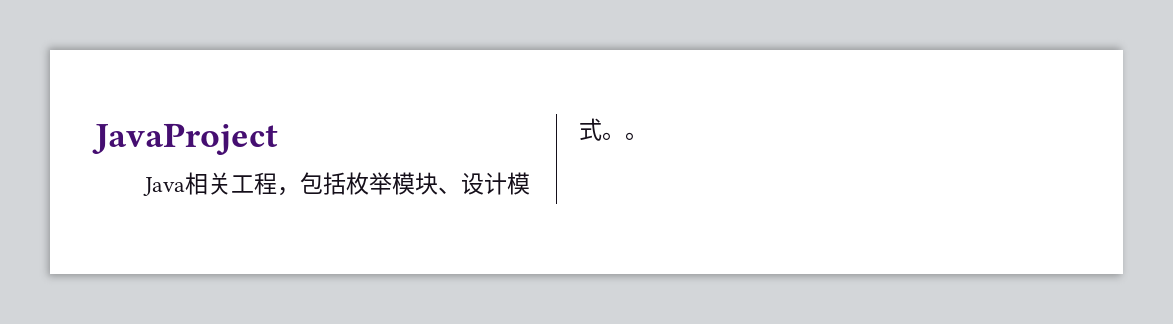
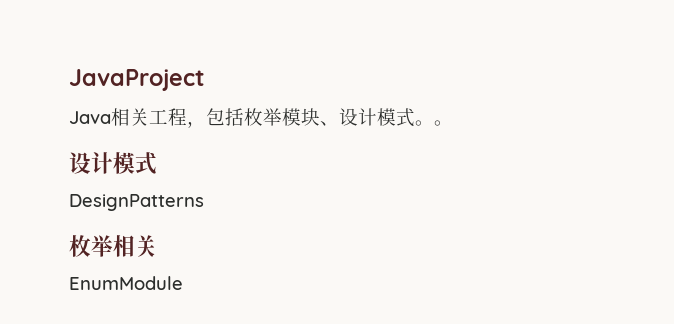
(648, 136) none -> [69,152,157,175] [69,194,204,211] [69,235,157,257] [69,276,183,290] // 设计模式 // DesignPatterns // 枚举相关 // EnumModule

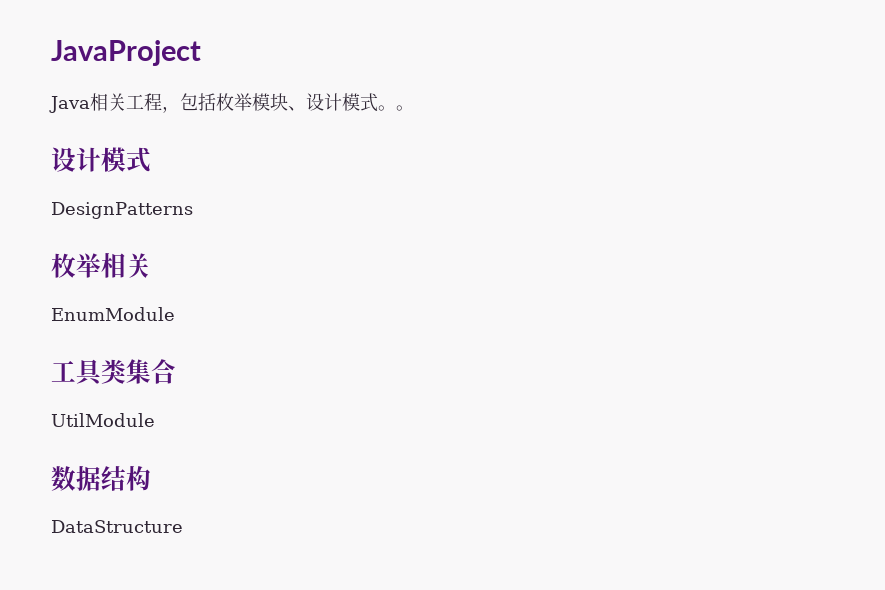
(183, 283) none -> [51,359,176,386] [51,413,155,427] [51,465,151,491] [51,520,183,533] // 工具类集合 // UtilModule // 数据结构 // DataStructure

